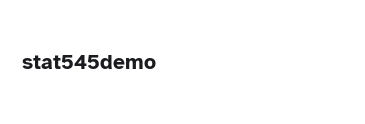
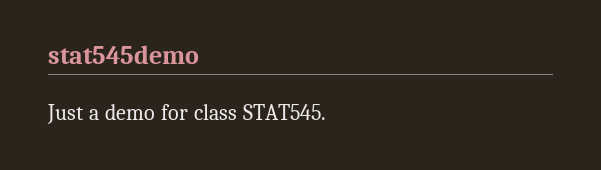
(156, 62) none -> [47,104,326,124] // Just a demo for class STAT545.

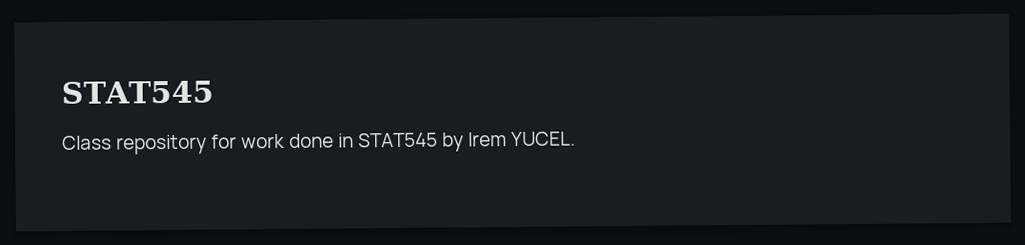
[48,45,199,64] [47,104,326,124] stat545demo // Just a demo for class STAT545. -> [61,80,214,104] [62,131,577,155] STAT545 // Class repository for work done in STAT545 by Irem YUCEL.

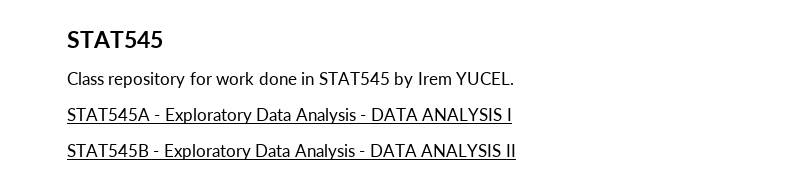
(577, 139) none -> [67,108,512,124] [67,144,516,160] // STAT545A - Exploratory Data Analysis - DATA ANALYSIS I // STAT545B - Exploratory Data Analysis - DATA ANALYSIS II

